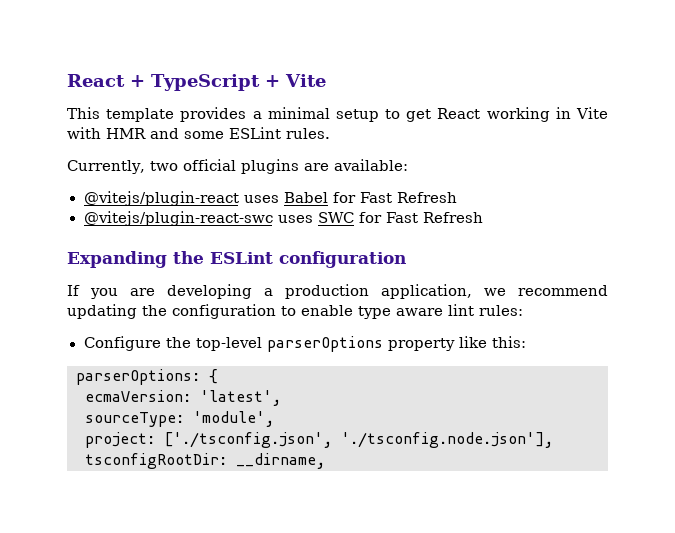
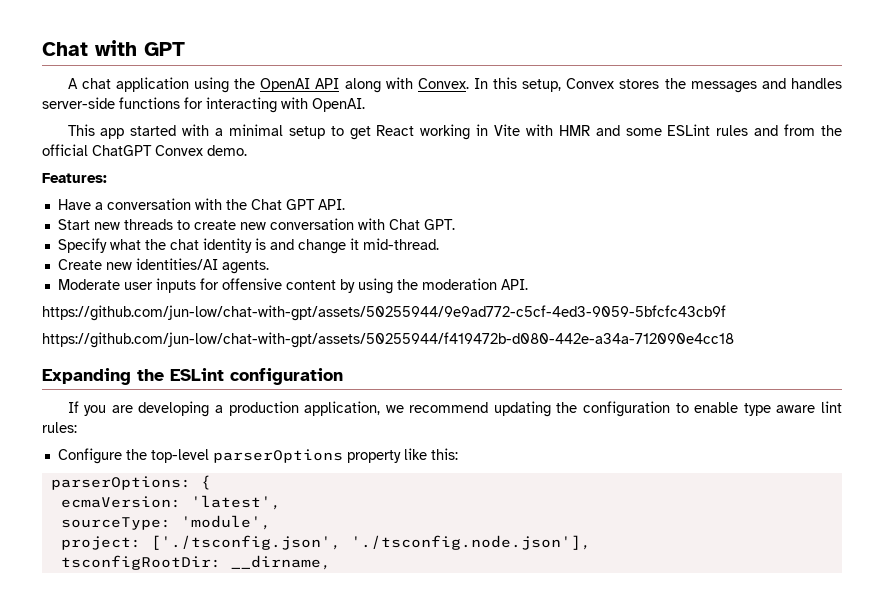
[67,74,326,91] [67,107,247,122] React + TypeScript + Vite // This template provides -> [42,40,185,56] [67,77,842,93] [42,97,365,113] [67,124,210,139] Chat with GPT // A chat application using the OpenAI API along with Convex. In this setup, Convex stores the messages and handles server-side functions for interacting with OpenAI. // This app started with
[286,128,330,139] [67,159,408,174] [83,191,458,206] [83,211,484,226] rules. // Currently, two official plugins are available: // @vitejs/plugin-react uses Babel for Fast Refresh // @vitejs/plugin-react-swc uses SWC for Fast Refresh -> [716,124,842,136] [42,144,247,156] [42,173,107,183] [57,198,345,210] [57,218,455,230] [57,238,439,254] [57,258,269,274] [57,278,528,294] [42,305,726,321] [42,332,734,348] rules and from the official ChatGPT Convex demo. // Features: // Have a conversation with the Chat GPT API. // Start new threads to create new conversation with Chat GPT. // Specify what the chat identity is and change it mid-thread. // Create new identities/AI agents. // Moderate user inputs for offensive content by using the moderation API. // https://github.com/jun-low/chat-with-gpt/assets/50255944/9e9ad772-c5cf-4ed3-9059-5bfcfc43cb9f // https://github.com/jun-low/chat-with-gpt/assets/50255944/f419472b-d080-442e-a34a-712090e4cc18

